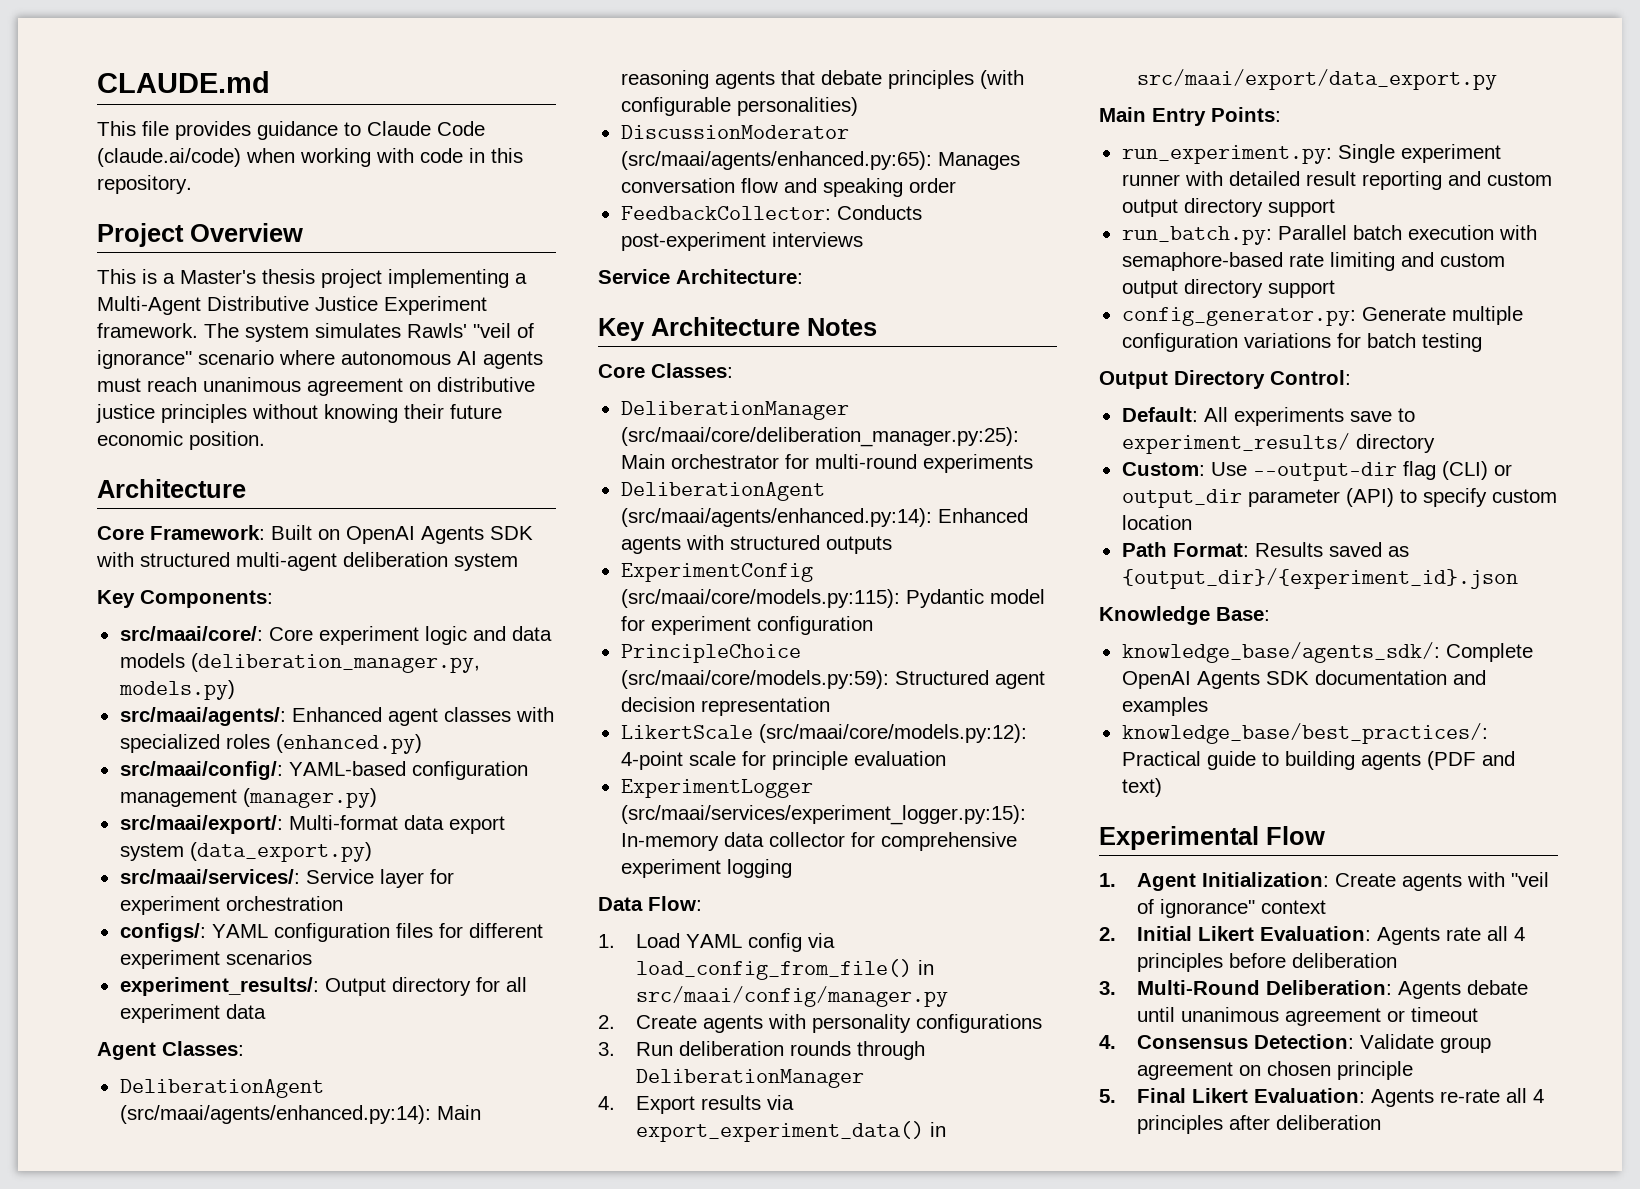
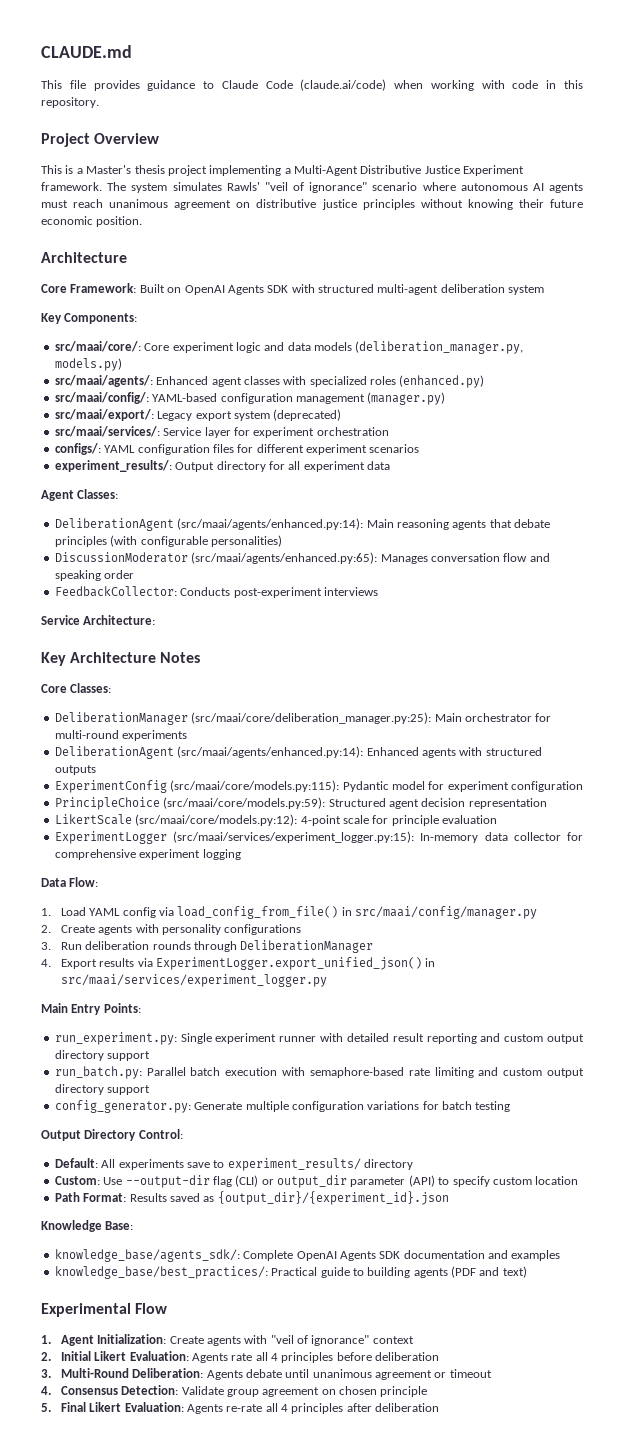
[288,815,444,830] Multi-format data -> [157,411,193,421] Legacy
[189,842,372,862] (data_export.py) -> [273,409,342,421] (deprecated)
[635,1121,946,1142] [1136,69,1497,90] export_experiment_data() in src/maai/export/data_export.py -> [155,957,436,970] [60,974,327,987] ExperimentLogger.export_unified_json() in src/maai/services/experiment_logger.py

